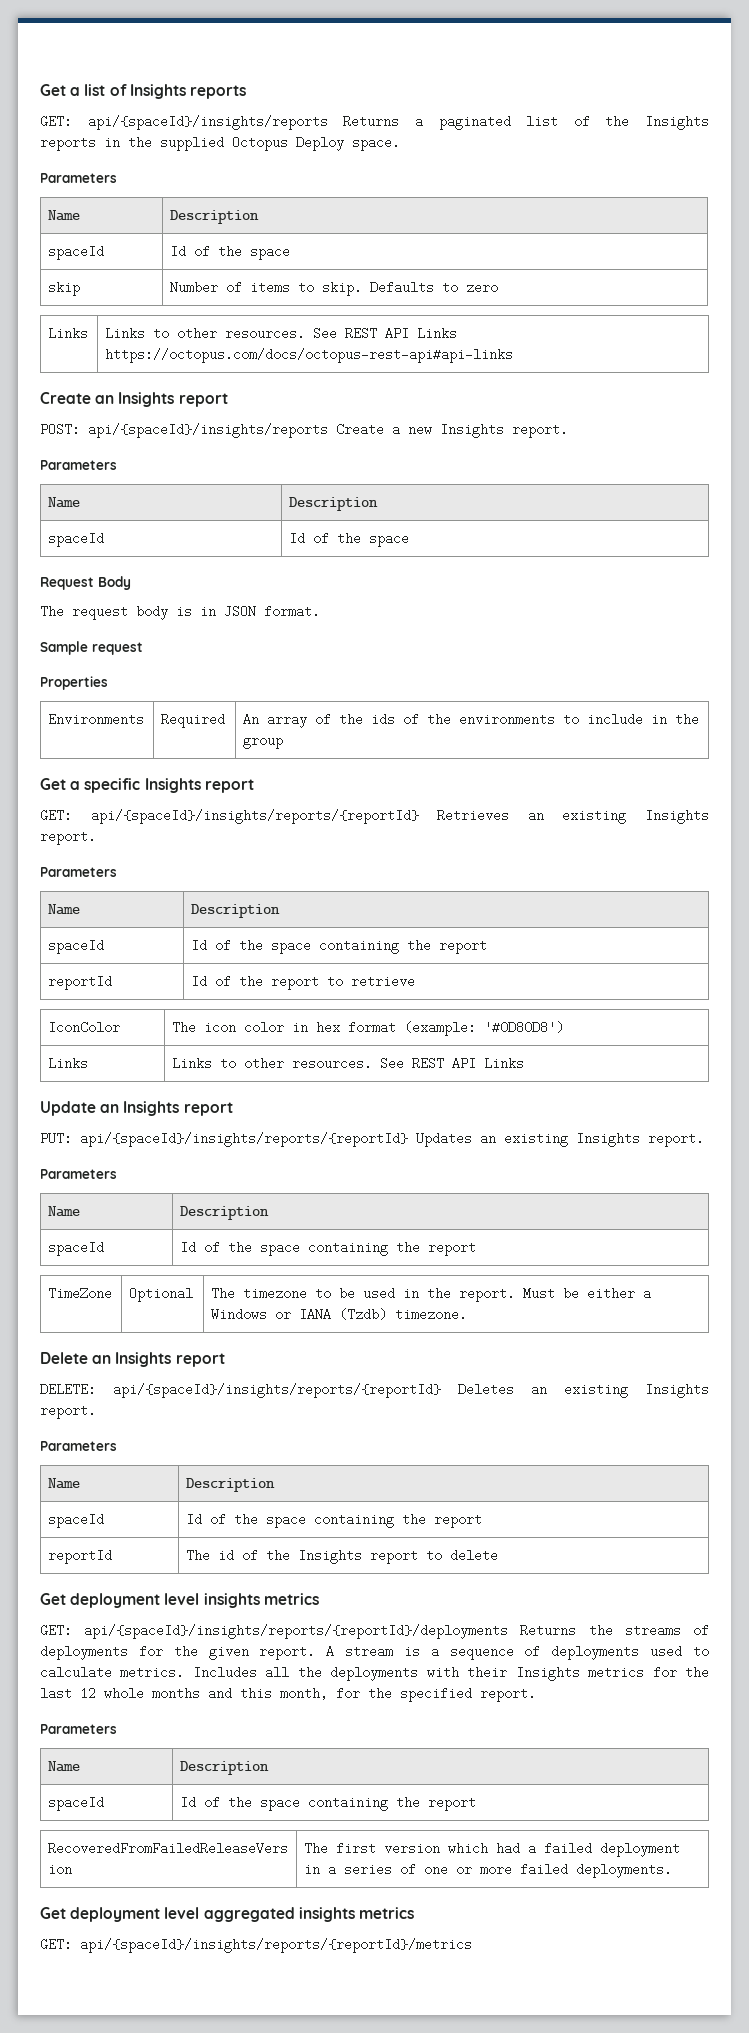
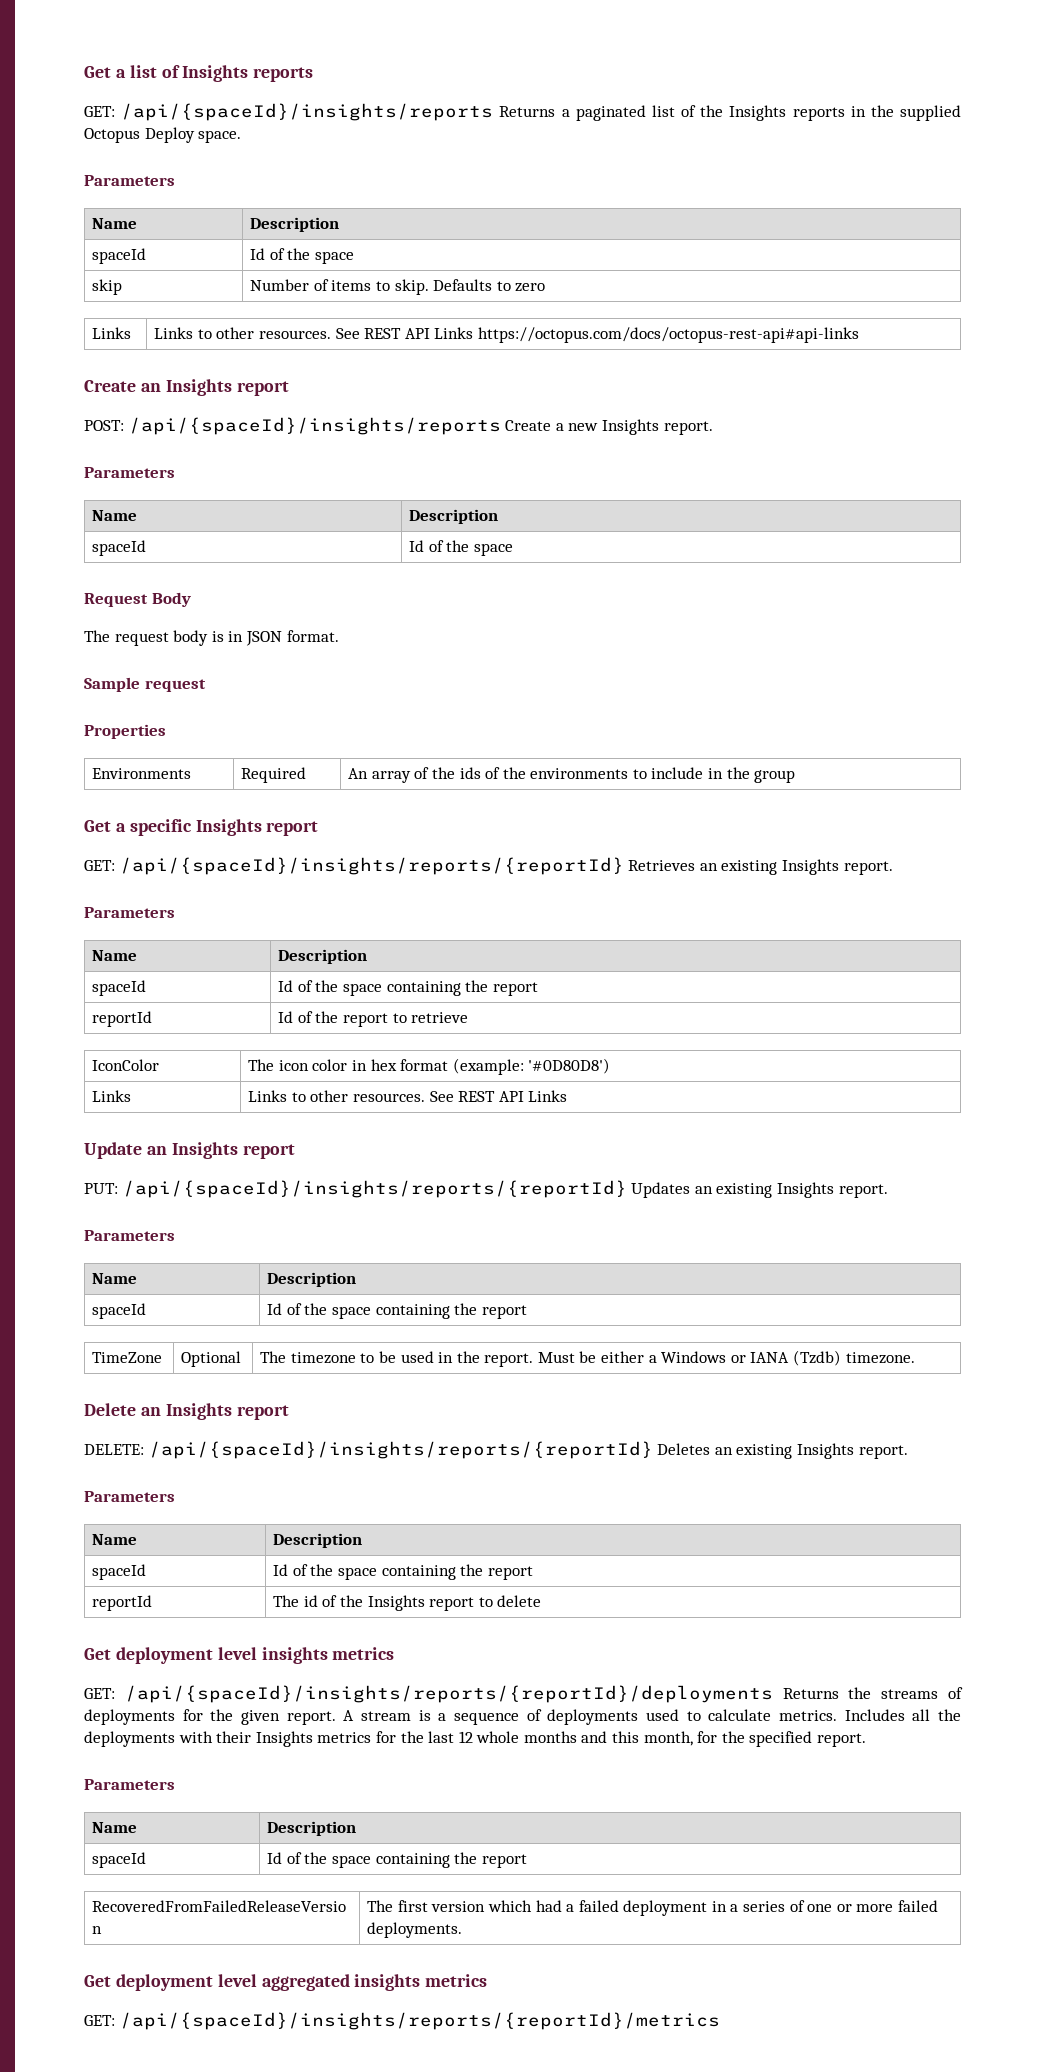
[87,115,328,130] api/{spaceId}/insights/reports -> [121,103,494,121] /api/{spaceId}/insights/reports
[88,423,328,438] api/{spaceId}/insights/reports -> [128,417,501,435] /api/{spaceId}/insights/reports
[90,809,419,824] api/{spaceId}/insights/reports/{reportId} -> [119,857,624,875] /api/{spaceId}/insights/reports/{reportId}
[80,1132,408,1147] api/{spaceId}/insights/reports/{reportId} -> [122,1180,627,1198] /api/{spaceId}/insights/reports/{reportId}
[113,1383,441,1398] api/{spaceId}/insights/reports/{reportId} -> [148,1441,653,1459] /api/{spaceId}/insights/reports/{reportId}
[84,1624,509,1639] api/{spaceId}/insights/reports/{reportId}/deployments -> [124,1685,773,1703] /api/{spaceId}/insights/reports/{reportId}/deployments
[80,1938,472,1953] api/{spaceId}/insights/reports/{reportId}/metrics -> [119,2012,720,2030] /api/{spaceId}/insights/reports/{reportId}/metrics

